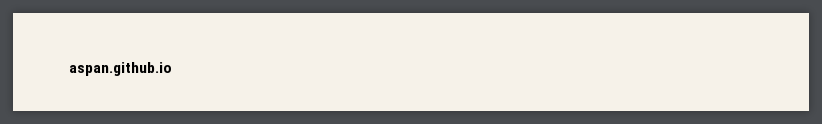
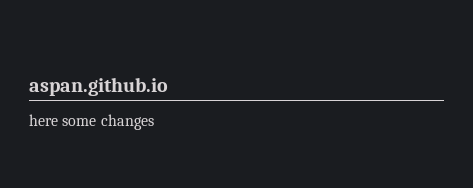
(172, 69) none -> [29,114,154,130] // here some changes

